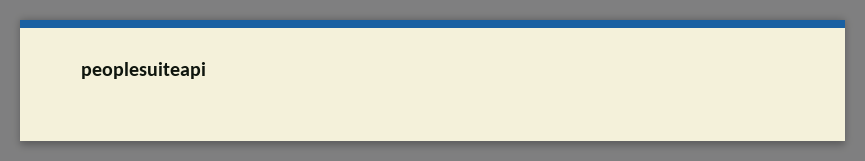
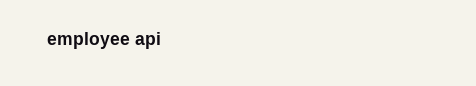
[81,62,206,79] peoplesuiteapi -> [47,32,161,49] employee api

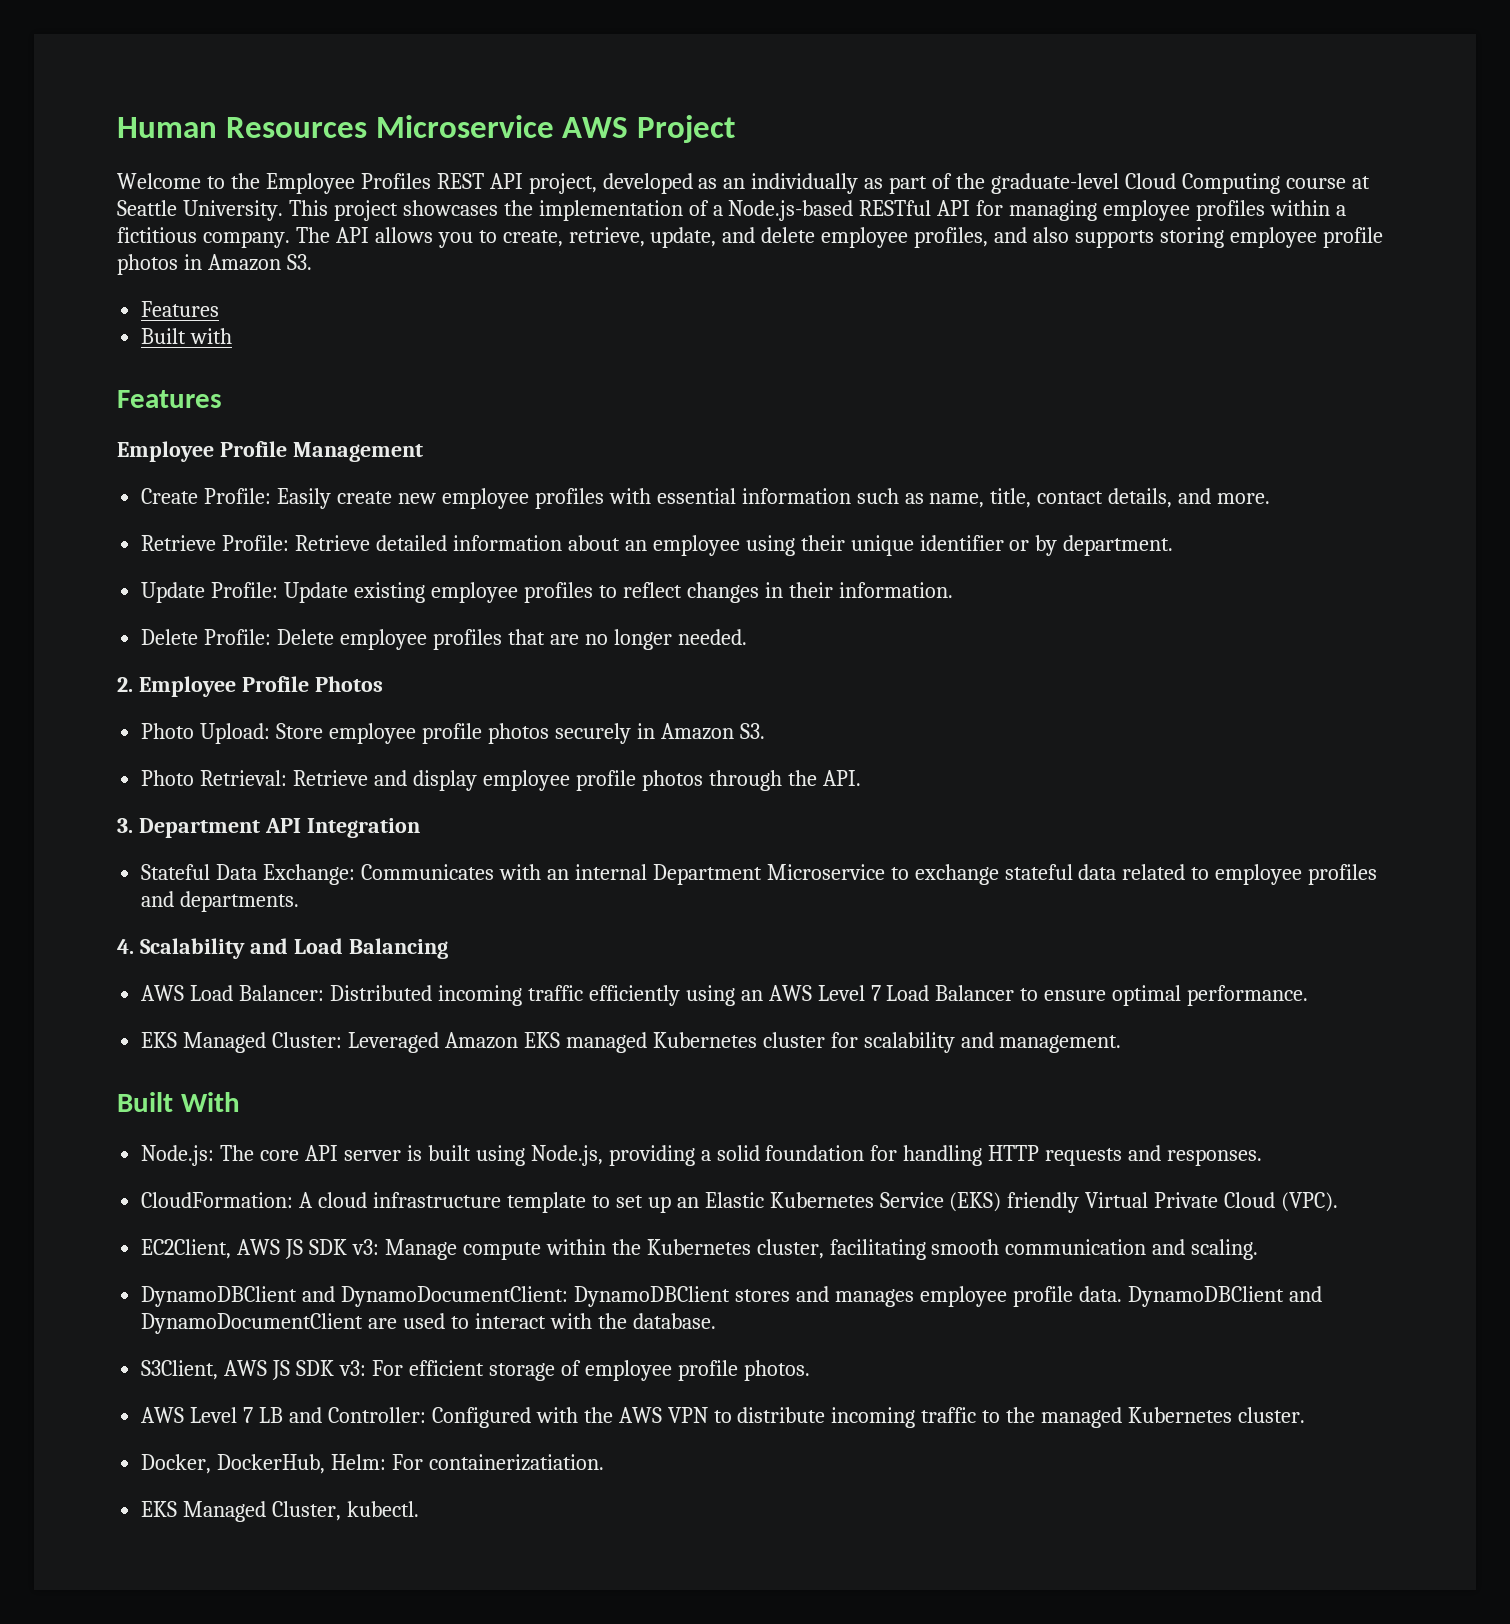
[47,32,161,49] employee api -> [117,115,736,143] [117,173,1370,194] [117,200,1346,221] [117,227,1383,248] [117,254,312,275] [141,301,220,317] [141,328,233,344] [117,390,222,408] [117,441,423,462] [141,488,1271,509] [141,535,1174,556] [141,582,953,603] [141,629,747,650] [117,676,383,697] [141,723,765,744] [141,770,861,791] [117,818,420,838] [141,864,1378,885] [141,891,300,912] [117,938,448,959] [141,985,1309,1006] [141,1032,1122,1053] [117,1092,240,1112] [141,1145,1263,1166] [141,1192,1339,1213] [141,1239,1259,1260] [141,1286,1322,1307] [141,1313,716,1334] [141,1360,810,1381] [141,1407,1306,1428] [141,1454,604,1474] [141,1501,420,1522] Human Resources Microservice AWS Project // Welcome to the Employee Profiles REST API project, developed as an individually as part of the graduate-level Cloud Computing course at Seattle University. This project showcases the implementation of a Node.js-based RESTful API for managing employee profiles within a fictitious company. The API allows you to create, retrieve, update, and delete employee profiles, and also supports storing employee profile photos in Amazon S3. // Features // Built with // Features // Employee Profile Management // Create Profile: Easily create new employee profiles with essential information such as name, title, contact details, and more. // Retrieve Profile: Retrieve detailed information about an employee using their unique identifier or by department. // Update Profile: Update existing employee profiles to reflect changes in their information. // Delete Profile: Delete employee profiles that are no longer needed. // 2. Employee Profile Photos // Photo Upload: Store employee profile photos securely in Amazon S3. // Photo Retrieval: Retrieve and display employee profile photos through the API. // 3. Department API Integration // Stateful Data Exchange: Communicates with an internal Department Microservice to exchange stateful data related to employee profiles and departments. // 4. Scalability and Load Balancing // AWS Load Balancer: Distributed incoming traffic efficiently using an AWS Level 7 Load Balancer to ensure optimal performance. // EKS Managed Cluster: Leveraged Amazon EKS managed Kubernetes cluster for scalability and management. // Built With // Node.js: The core API server is built using Node.js, providing a solid foundation for handling HTTP requests and responses. // CloudFormation: A cloud infrastructure template to set up an Elastic Kubernetes Service (EKS) friendly Virtual Private Cloud (VPC). // EC2Client, AWS JS SDK v3: Manage compute within the Kubernetes cluster, facilitating smooth communication and scaling. // DynamoDBClient and DynamoDocumentClient: DynamoDBClient stores and manages employee profile data. DynamoDBClient and DynamoDocumentClient are used to interact with the database. // S3Client, AWS JS SDK v3: For efficient storage of employee profile photos. // AWS Level 7 LB and Controller: Configured with the AWS VPN to distribute incoming traffic to the managed Kubernetes cluster. // Docker, DockerHub, Helm: For containerizatiation. // EKS Managed Cluster, kubectl.

